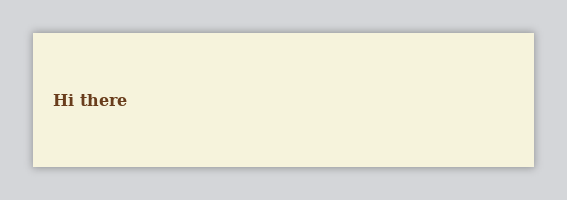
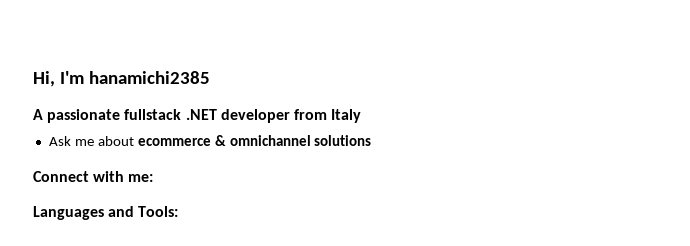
[53,94,127,106] Hi there -> [33,71,210,87] [33,109,362,123] [48,135,372,146] [33,171,154,182] [33,206,179,220] Hi, I'm hanamichi2385 // A passionate fullstack .NET developer from Italy // Ask me about ecommerce & omnichannel solutions // Connect with me: // Languages and Tools:

